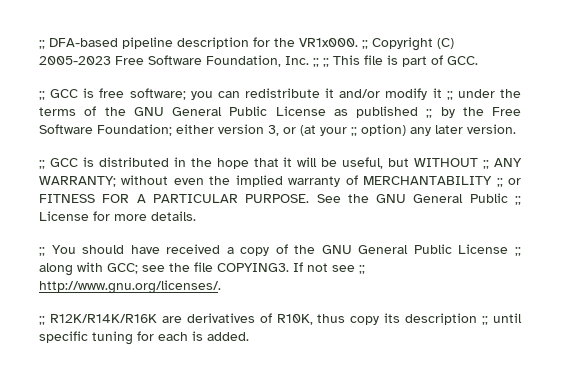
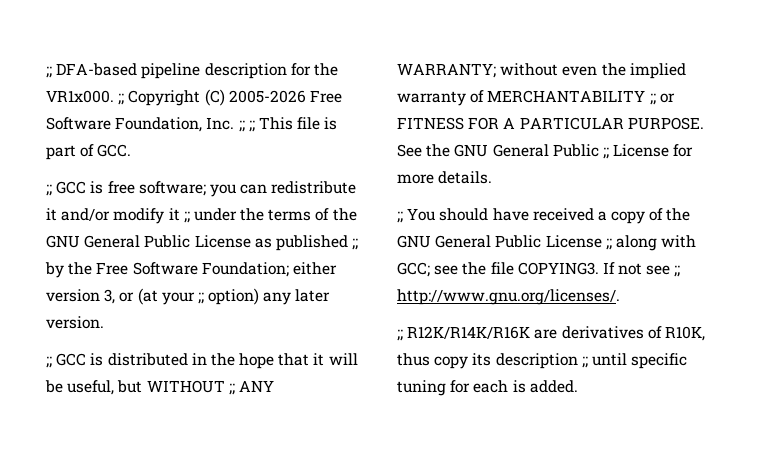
[39,56,111,65] 2005-2023 -> [228,90,306,103] 2005-2026

